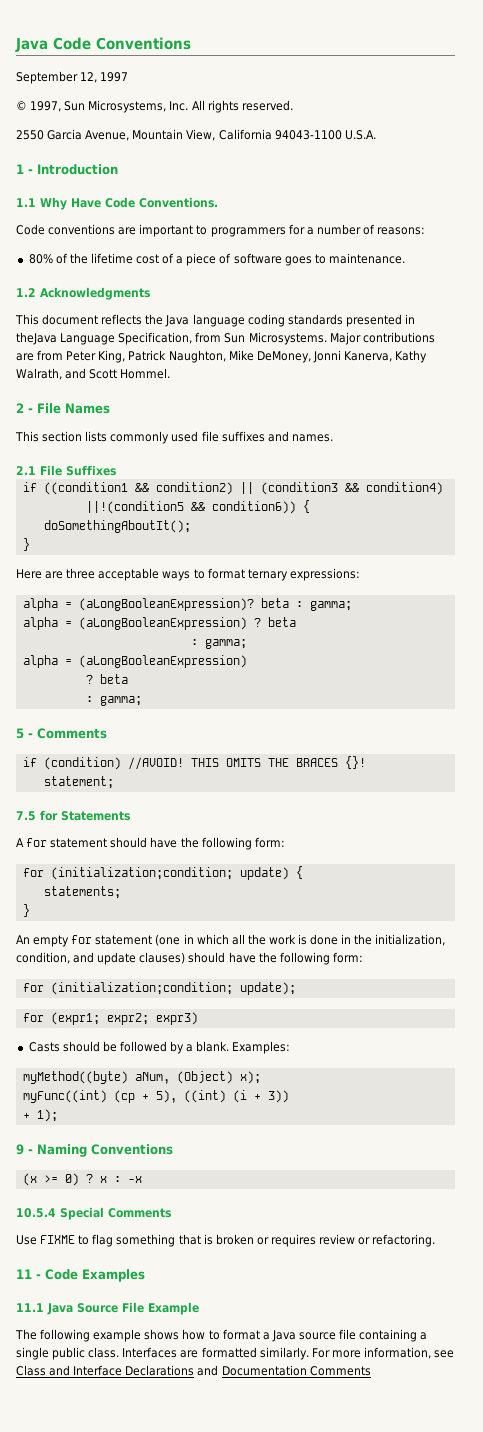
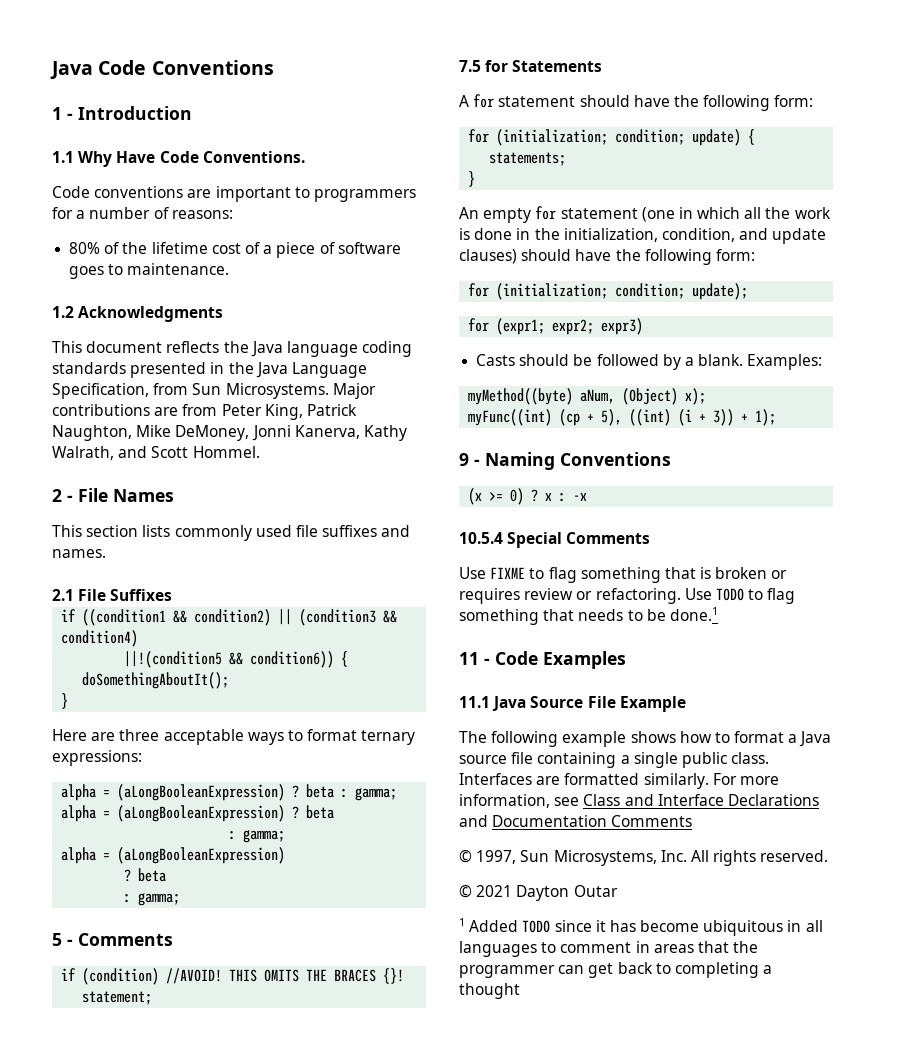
[16,71,129,84] [16,100,293,113] [16,129,376,141] // September 12, 1997 // © 1997, Sun Microsystems, Inc. All rights reserved. // 2550 Garcia Avenue, Mountain View, California 94043-1100 U.S.A. -> (274, 67) none
[16,332,57,345] theJava -> [228,362,288,378] the Java
[78,598,254,611] (aLongBooleanExpression)? -> [117,784,300,801] (aLongBooleanExpression) ?
[50,867,233,880] (initialization;condition; -> [496,129,686,146] (initialization; condition;
[50,982,233,995] (initialization;condition; -> [496,283,686,300] (initialization; condition;
(289, 1096) // -> (735, 417) none
(436, 1240) none -> [684,588,796,604] [459,607,718,625] Use TODO to flag something that needs to be done.1
(371, 1371) none -> [459,850,829,866] [459,885,618,901] [459,918,823,936] [459,941,759,957] [459,962,773,978] [459,983,520,999] // © 1997, Sun Microsystems, Inc. All rights reserved. // © 2021 Dayton Outar // 1 Added TODO since it has become ubiquitous in all languages to comment in areas that the programmer can get back to completing a thought

